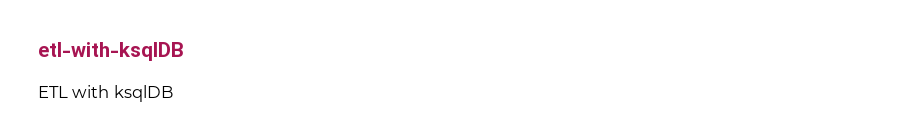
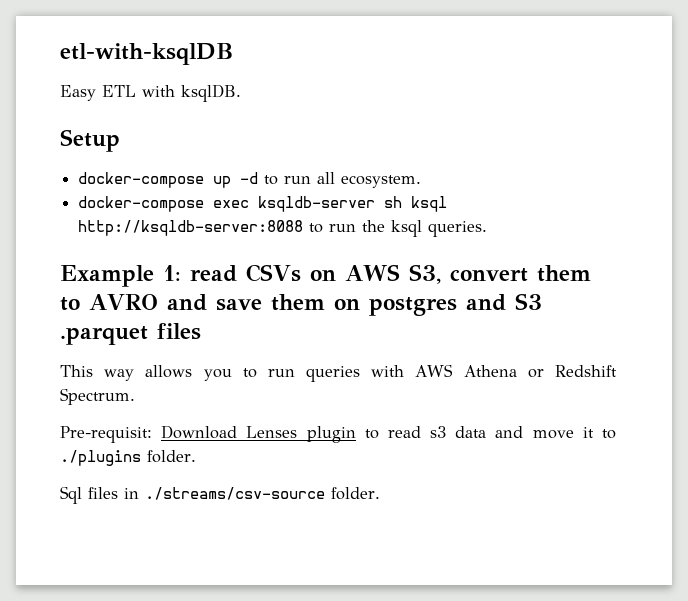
(184, 51) none -> [60,85,96,101] Easy
[113,85,173,102] ksqlDB -> [181,84,241,102] [60,129,120,152] [78,172,422,188] [78,196,448,212] [78,220,488,237] [60,264,591,287] [60,293,542,316] [60,323,201,345] [60,364,617,382] [60,388,135,405] [60,425,616,443] [60,450,196,466] [60,486,380,504] ksqlDB. // Setup // docker-compose up -d to run all ecosystem. // docker-compose exec ksqldb-server sh ksql http://ksqldb-server:8088 to run the ksql queries. // Example 1: read CSVs on AWS S3, convert them to AVRO and save them on postgres and S3 .parquet files // This way allows you to run queries with AWS Athena or Redshift Spectrum. // Pre-requisit: Download Lenses plugin to read s3 data and move it to ./plugins folder. // Sql files in ./streams/csv-source folder.

